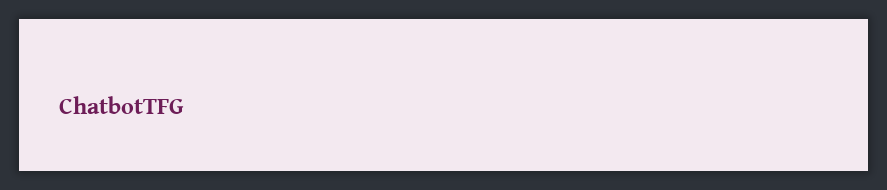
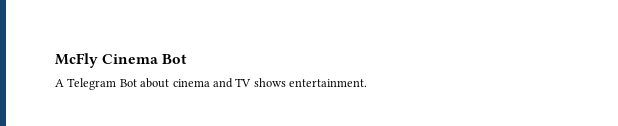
[59,96,184,114] ChatbotTFG -> [55,53,188,68] [55,78,367,90] McFly Cinema Bot // A Telegram Bot about cinema and TV shows entertainment.

